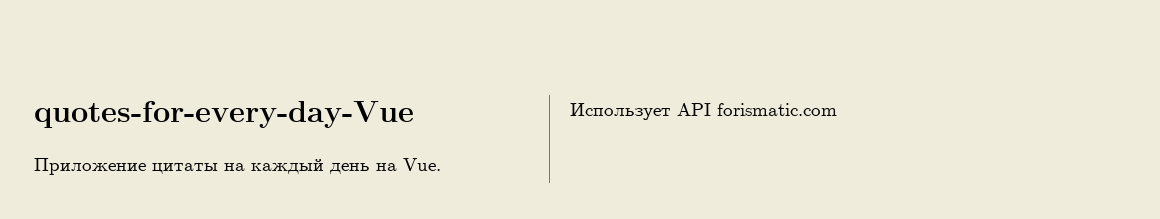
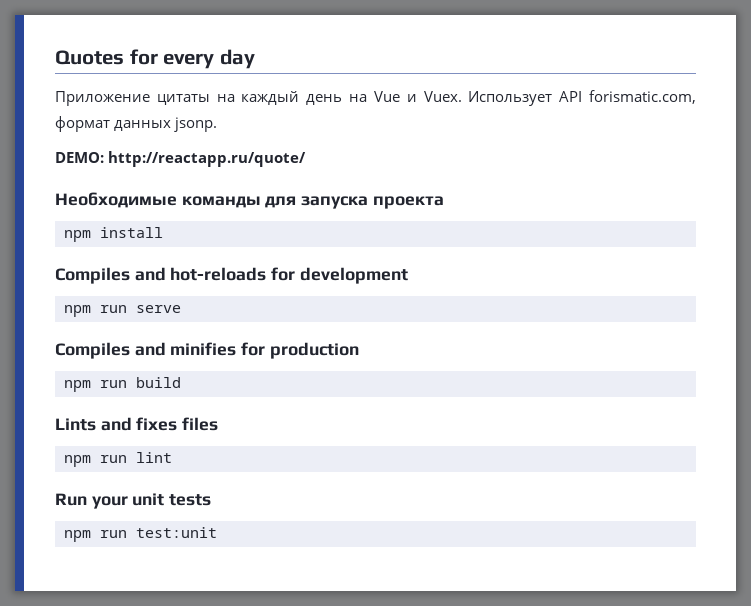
[34,101,414,128] quotes-for-every-day-Vue -> [55,49,255,69] Quotes for every day
[403,158,441,171] [570,103,837,120] Vue. Использует API forismatic.com -> [373,90,696,106] [55,116,218,132] [55,151,307,167] [55,192,444,209] [64,227,163,242] [55,267,408,284] [64,305,181,317] [55,342,359,359] [64,377,181,392] [55,417,219,431] [64,452,172,467] [55,493,212,509] [64,527,217,542] Vue и Vuex. Использует API forismatic.com, формат данных jsonp. // DEMO: http://reactapp.ru/quote/ // Необходимые команды для запуска проекта // npm install // Compiles and hot-reloads for development // npm run serve // Compiles and minifies for production // npm run build // Lints and fixes files // npm run lint // Run your unit tests // npm run test:unit

